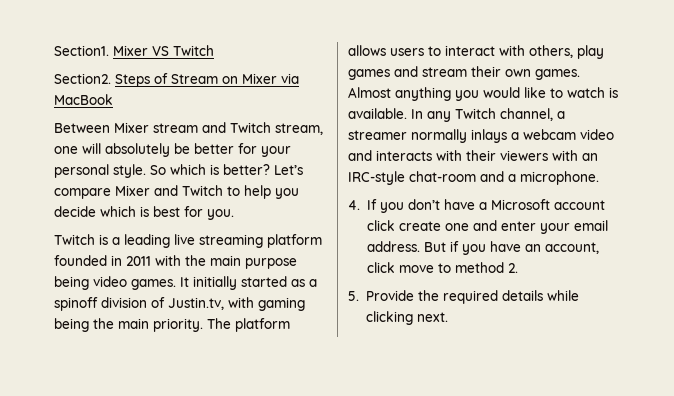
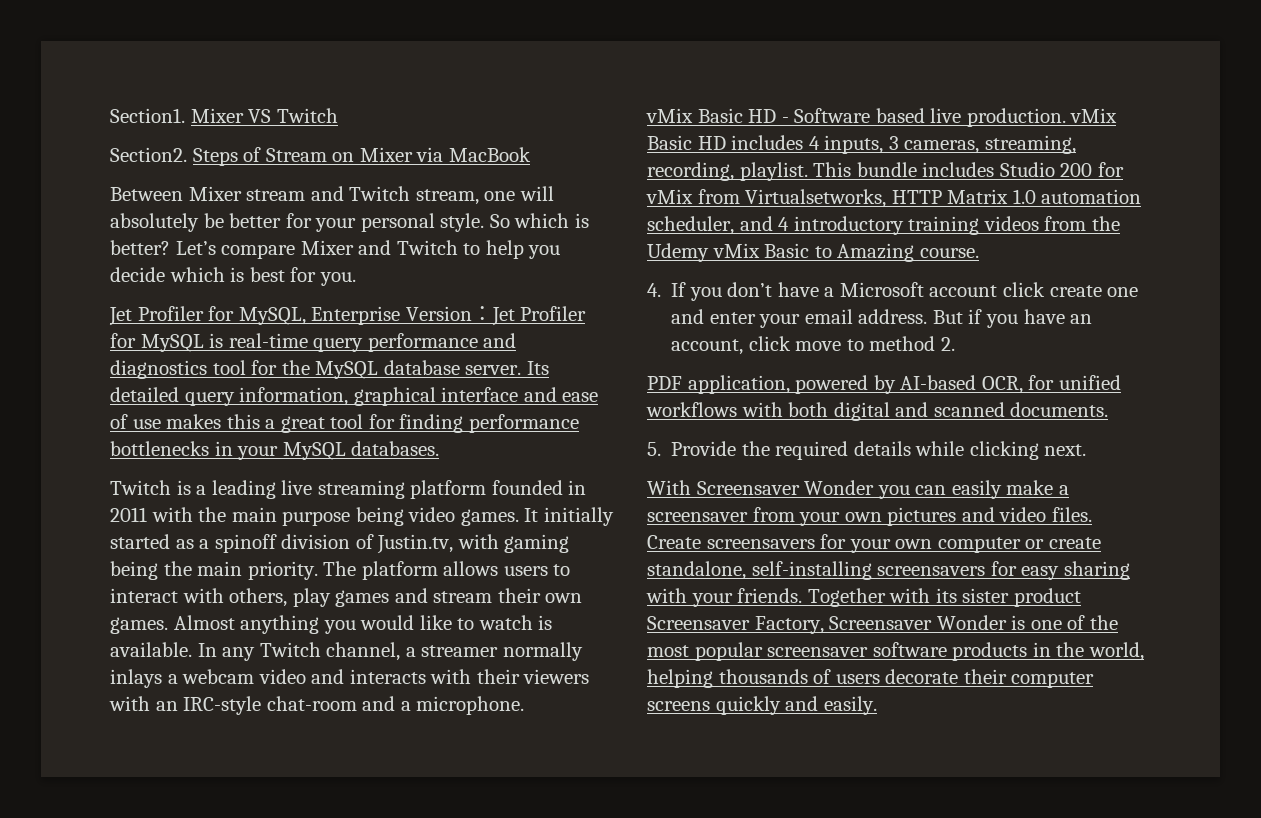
(234, 214) none -> [109,306,587,326] [110,333,517,352] [110,360,549,379] [110,387,599,406] [110,414,579,433] [110,441,440,460] // Jet Profiler for MySQL, Enterprise Version：Jet Profiler for MySQL is real-time query performance and diagnostics tool for the MySQL database server. Its detailed query information, graphical interface and ease of use makes this a great tool for finding performance bottlenecks in your MySQL databases.
(599, 178) none -> [646,108,1118,127] [647,135,1076,154] [647,162,1124,181] [646,189,1142,208] [647,216,1120,235] [647,243,979,262] // vMix Basic HD - Software based live production. vMix Basic HD includes 4 inputs, 3 cameras, streaming, recording, playlist. This bundle includes Studio 200 for vMix from Virtualsetworks, HTTP Matrix 1.0 automation scheduler, and 4 introductory training videos from the Udemy vMix Basic to Amazing course.
(518, 268) none -> [647,375,1121,394] [646,402,1109,421] // PDF application, powered by AI-based OCR, for unified workflows with both digital and scanned documents.
(448, 317) none -> [647,480,1069,499] [647,507,1092,526] [647,534,1101,553] [647,561,1130,580] [646,588,1081,607] [647,615,1118,634] [647,642,1144,661] [647,669,1095,688] [647,696,877,715] // With Screensaver Wonder you can easily make a screensaver from your own pictures and video files. Create screensavers for your own computer or create standalone, self-installing screensavers for easy sharing with your friends. Together with its sister product Screensaver Factory, Screensaver Wonder is one of the most popular screensaver software products in the world, helping thousands of users decorate their computer screens quickly and easily.

